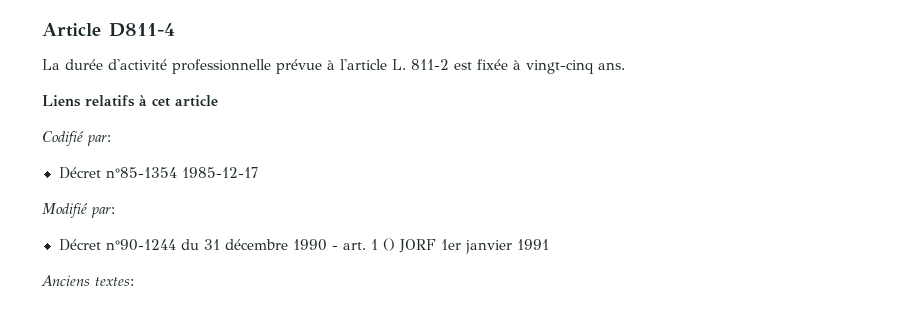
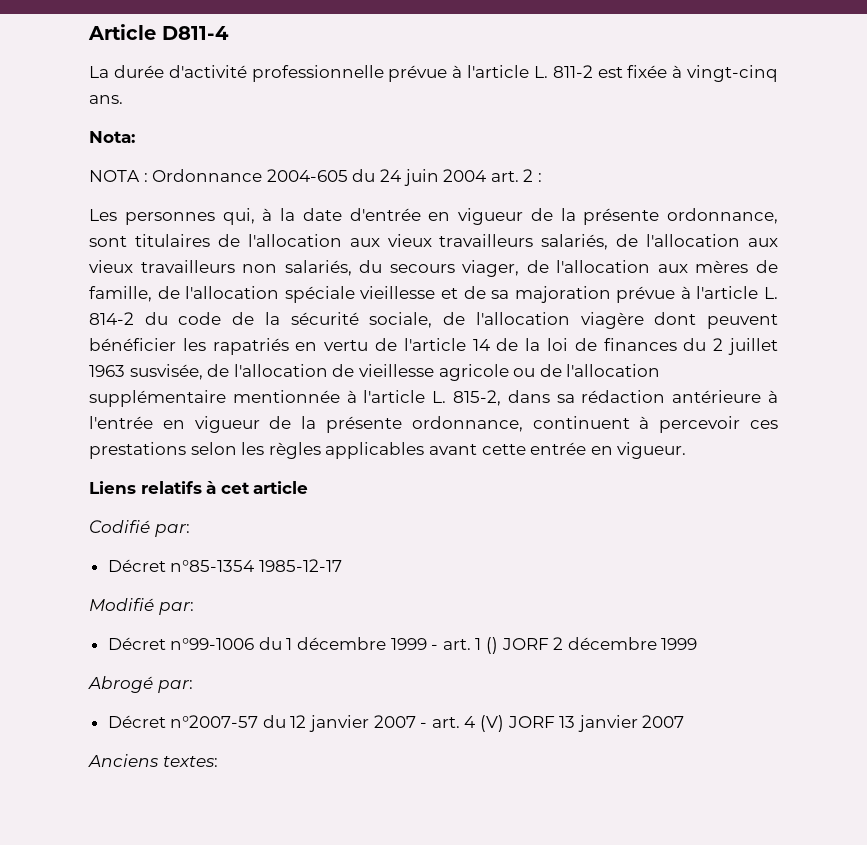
(625, 66) none -> [89,131,135,143] [89,169,542,186] [89,208,778,225] [89,234,778,250] [89,260,778,277] [89,286,778,303] [89,312,779,329] [89,338,778,355] [89,364,661,381] [89,390,778,407] [89,416,778,433] [89,442,687,459] // Nota: // NOTA : Ordonnance 2004-605 du 24 juin 2004 art. 2 : // Les personnes qui, à la date d'entrée en vigueur de la présente ordonnance, sont titulaires de l'allocation aux vieux travailleurs salariés, de l'allocation aux vieux travailleurs non salariés, du secours viager, de l'allocation aux mères de famille, de l'allocation spéciale vieillesse et de sa majoration prévue à l'article L. 814-2 du code de la sécurité sociale, de l'allocation viagère dont peuvent bénéficier les rapatriés en vertu de l'article 14 de la loi de finances du 2 juillet 1963 susvisée, de l'allocation de vieillesse agricole ou de l'allocation supplémentaire mentionnée à l'article L. 815-2, dans sa rédaction antérieure à l'entrée en vigueur de la présente ordonnance, continuent à percevoir ces prestations selon les règles applicables avant cette entrée en vigueur.
[105,239,327,251] n°90-1244 du 31 décembre 1990 -> [170,637,427,650] n°99-1006 du 1 décembre 1999
[440,239,549,254] 1er janvier 1991 -> [553,637,698,650] [88,676,193,693] [107,715,685,732] 2 décembre 1999 // Abrogé par: // Décret n°2007-57 du 12 janvier 2007 - art. 4 (V) JORF 13 janvier 2007

